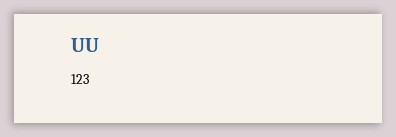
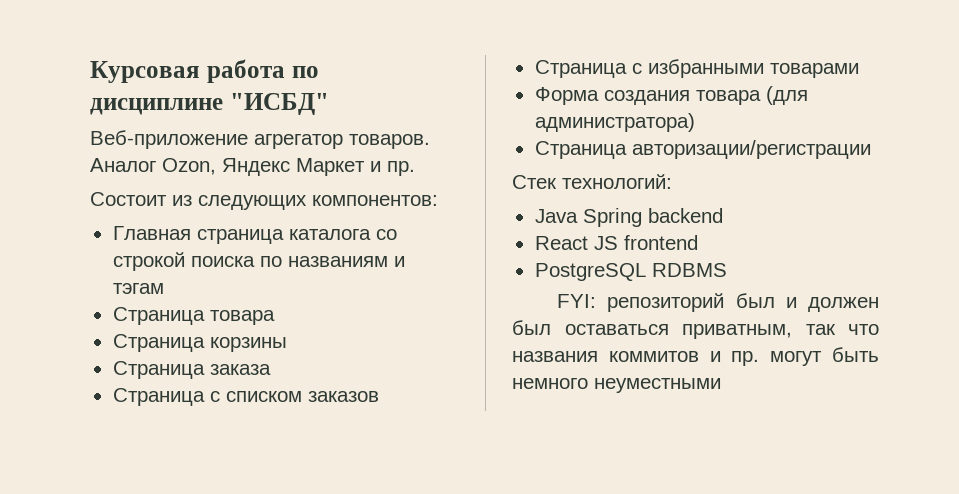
[71,38,99,52] [71,74,89,84] UU // 123 -> [90,59,319,83] [90,93,329,115] [90,130,430,149] [90,158,415,176] [90,192,438,210] [112,226,397,244] [112,252,405,271] [112,283,164,294] [112,307,275,325] [112,334,287,352] [112,361,271,379] [112,388,379,406] [534,59,859,78] [534,86,808,105] [534,113,695,132] [534,140,871,159] [512,174,672,189] [534,208,723,227] [534,235,698,250] [534,263,727,281] [557,293,879,312] [512,320,879,339] [512,347,879,366] [512,378,721,393] Курсовая работа по дисциплине "ИСБД" // Веб-приложение агрегатор товаров. Аналог Ozon, Яндекс Маркет и пр. // Состоит из следующих компонентов: // Главная страница каталога со строкой поиска по названиям и тэгам // Страница товара // Страница корзины // Страница заказа // Страница с списком заказов // Страница с избранными товарами // Форма создания товара (для администратора) // Страница авторизации/регистрации // Стек технологий: // Java Spring backend // React JS frontend // PostgreSQL RDBMS // FYI: репозиторий был и должен был оставаться приватным, так что названия коммитов и пр. могут быть немного неуместными

